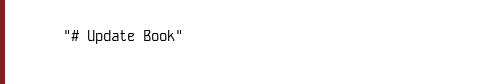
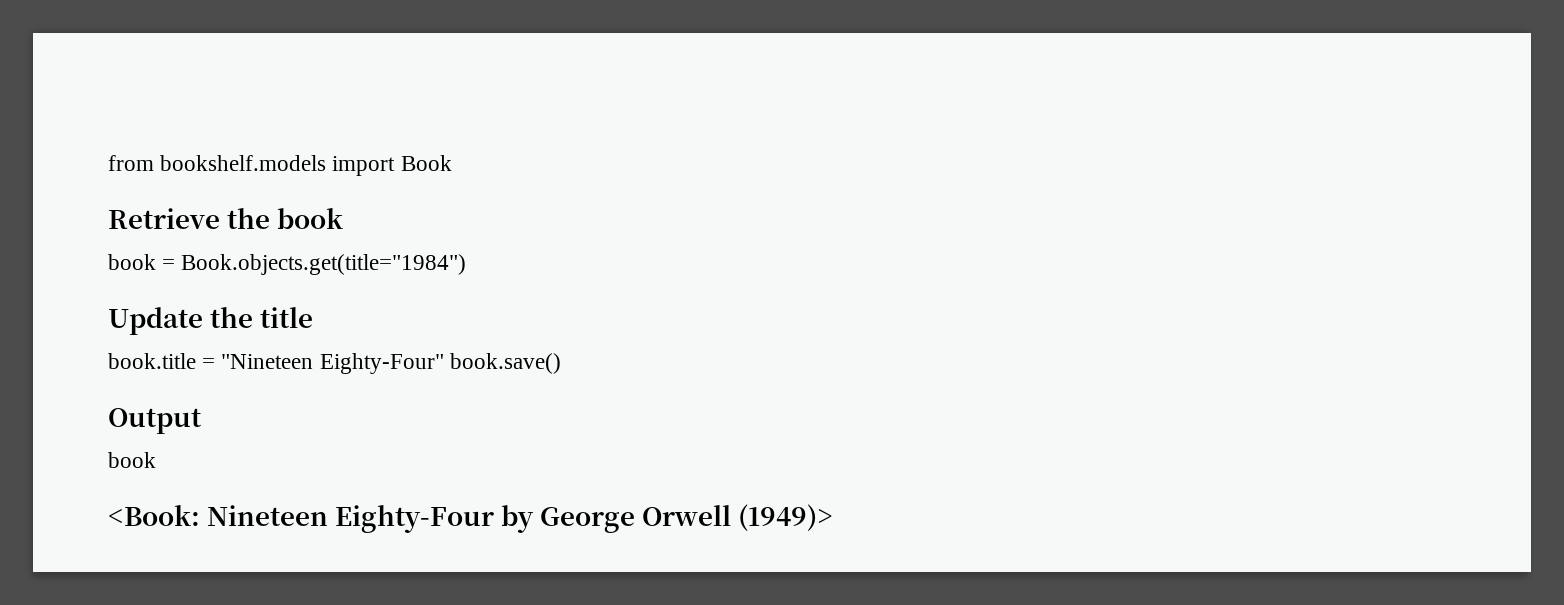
[63,30,183,44] "# Update Book" -> [108,155,452,176] [108,208,344,229] [108,254,467,275] [108,307,314,335] [108,353,561,374] [108,408,202,434] [108,452,156,468] [108,504,834,533] from bookshelf.models import Book // Retrieve the book // book = Book.objects.get(title="1984") // Update the title // book.title = "Nineteen Eighty-Four" book.save() // Output // book // <Book: Nineteen Eighty-Four by George Orwell (1949)>

